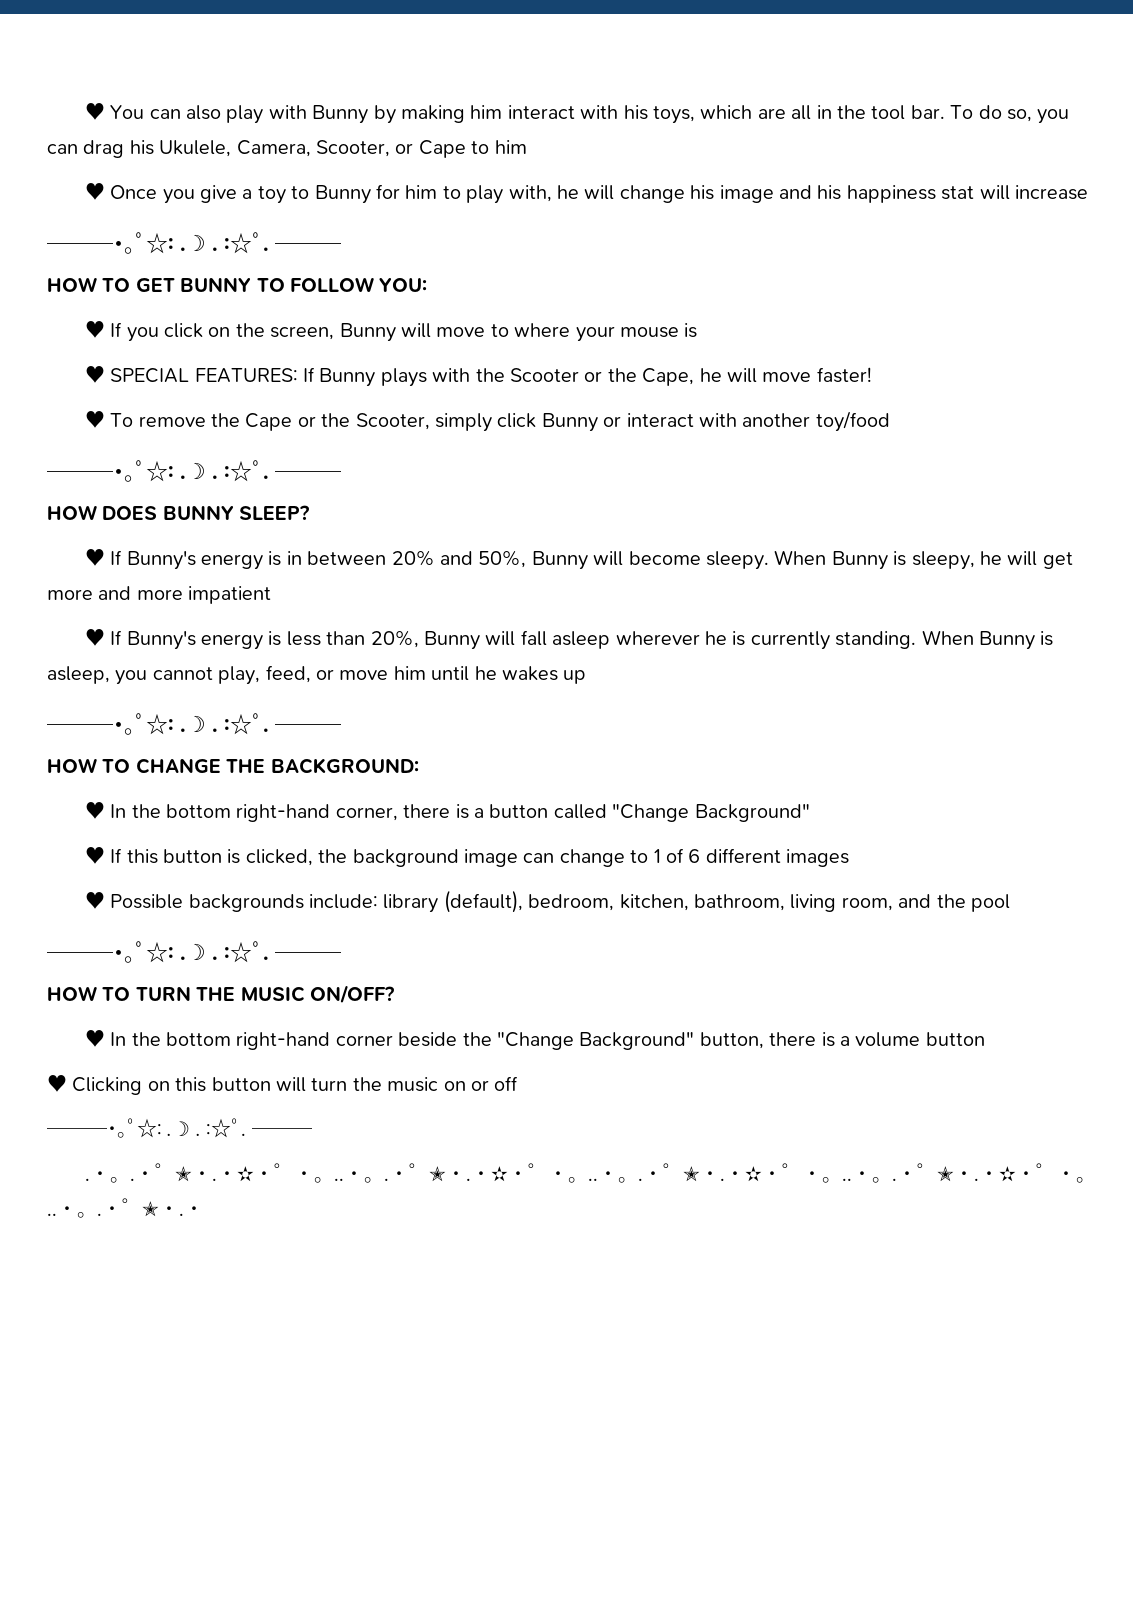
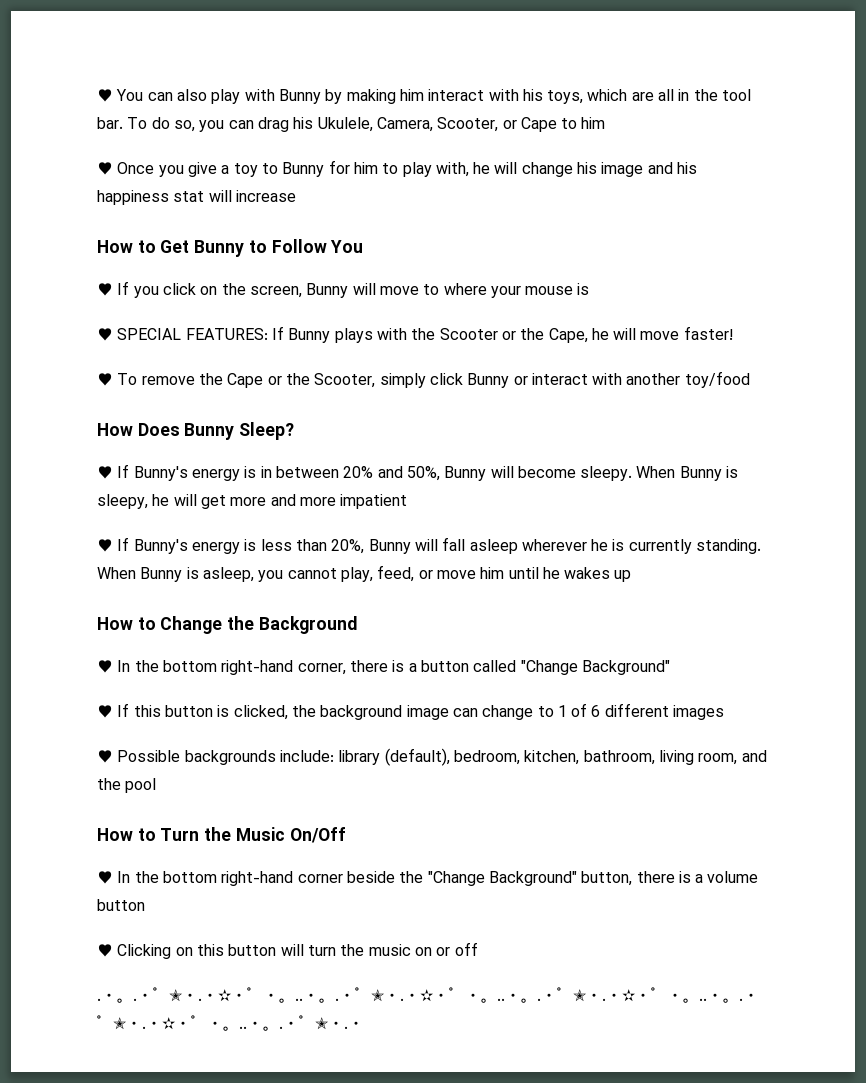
[47,232,341,254] [47,277,428,292] ───･｡ﾟ☆: .☽ . :☆ﾟ. ─── // HOW TO GET BUNNY TO FOLLOW YOU: -> [97,239,364,257] How to Get Bunny to Follow You
[47,460,341,482] [47,505,311,520] ───･｡ﾟ☆: .☽ . :☆ﾟ. ─── // HOW DOES BUNNY SLEEP? -> [97,422,295,440] How Does Bunny Sleep?
[47,713,341,735] [47,758,419,774] ───･｡ﾟ☆: .☽ . :☆ﾟ. ─── // HOW TO CHANGE THE BACKGROUND: -> [97,616,357,634] How to Change the Background
[47,941,341,963] [47,985,395,1004] ───･｡ﾟ☆: .☽ . :☆ﾟ. ─── // HOW TO TURN THE MUSIC ON/OFF? -> [97,827,346,843] How to Turn the Music On/Off
[47,1118,312,1138] // ───･｡ﾟ☆: .☽ . :☆ﾟ. ─── -> (478, 949) none

